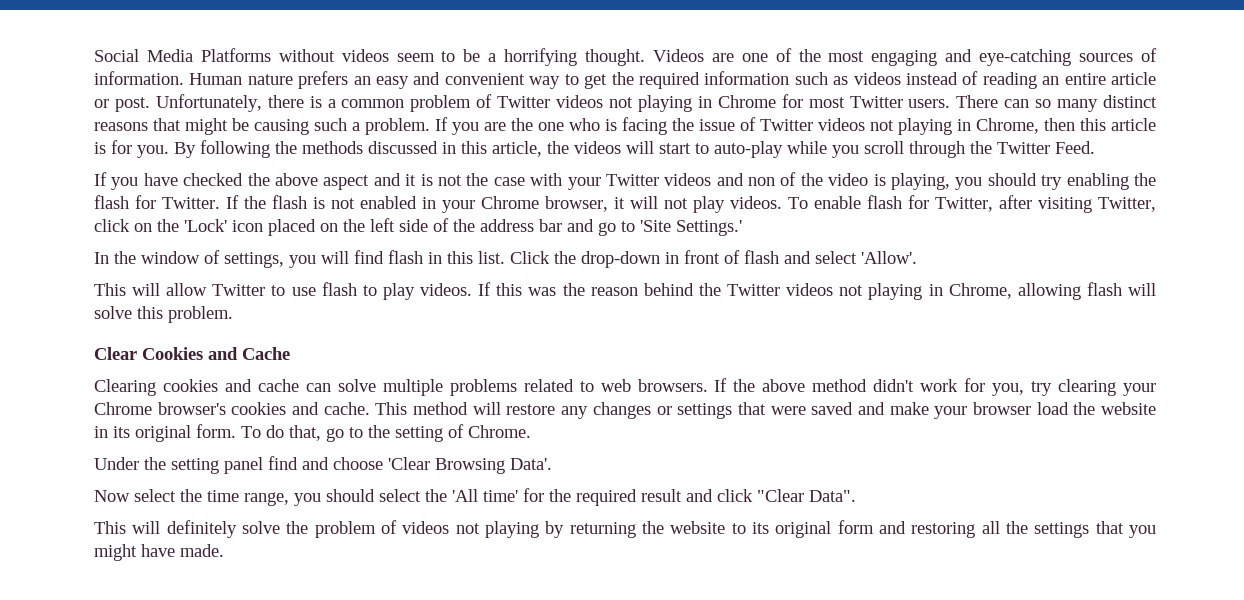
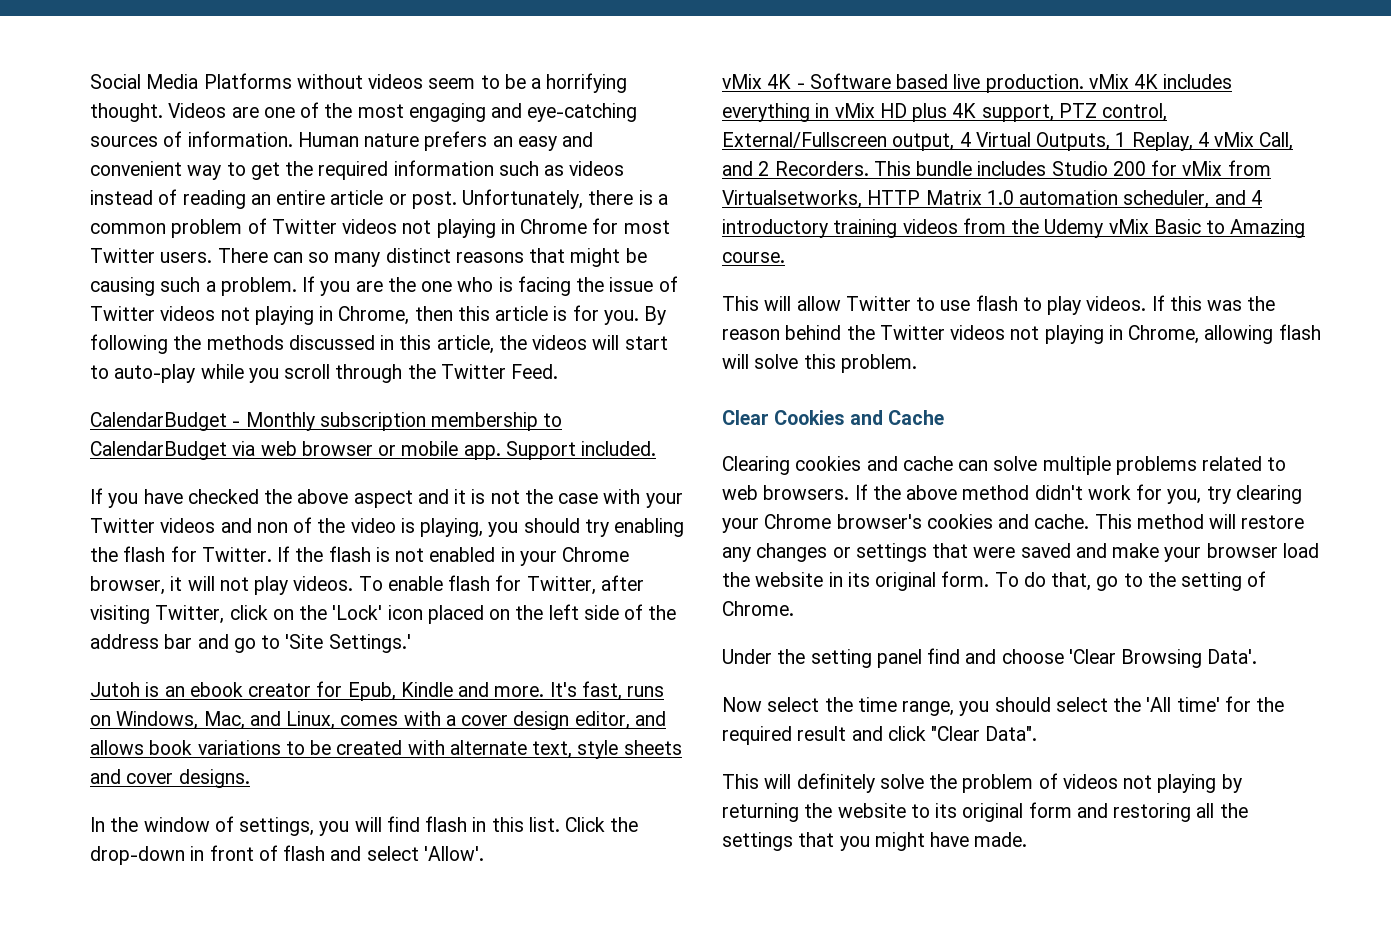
(1095, 147) none -> [90,412,563,431] [90,441,657,460] // CalendarBudget - Monthly subscription membership to CalendarBudget via web browser or mobile app. Support included.
(742, 228) none -> [90,681,665,701] [90,711,666,730] [90,740,682,759] [90,769,250,788] // Jutoh is an ebook creator for Epub, Kindle and more. It's fast, runs on Windows, Mac, and Linux, comes with a cover design editor, and allows book variations to be created with alternate text, style sheets and cover designs.
(917, 257) none -> [722,73,1233,93] [722,103,1168,122] [722,132,1294,151] [722,160,1271,176] [722,190,1262,209] [722,218,1306,238] [722,252,785,263] // vMix 4K - Software based live production. vMix 4K includes everything in vMix HD plus 4K support, PTZ control, External/Fullscreen output, 4 Virtual Outputs, 1 Replay, 4 vMix Call, and 2 Recorders. This bundle includes Studio 200 for vMix from Virtualsetworks, HTTP Matrix 1.0 automation scheduler, and 4 introductory training videos from the Udemy vMix Basic to Amazing course.

